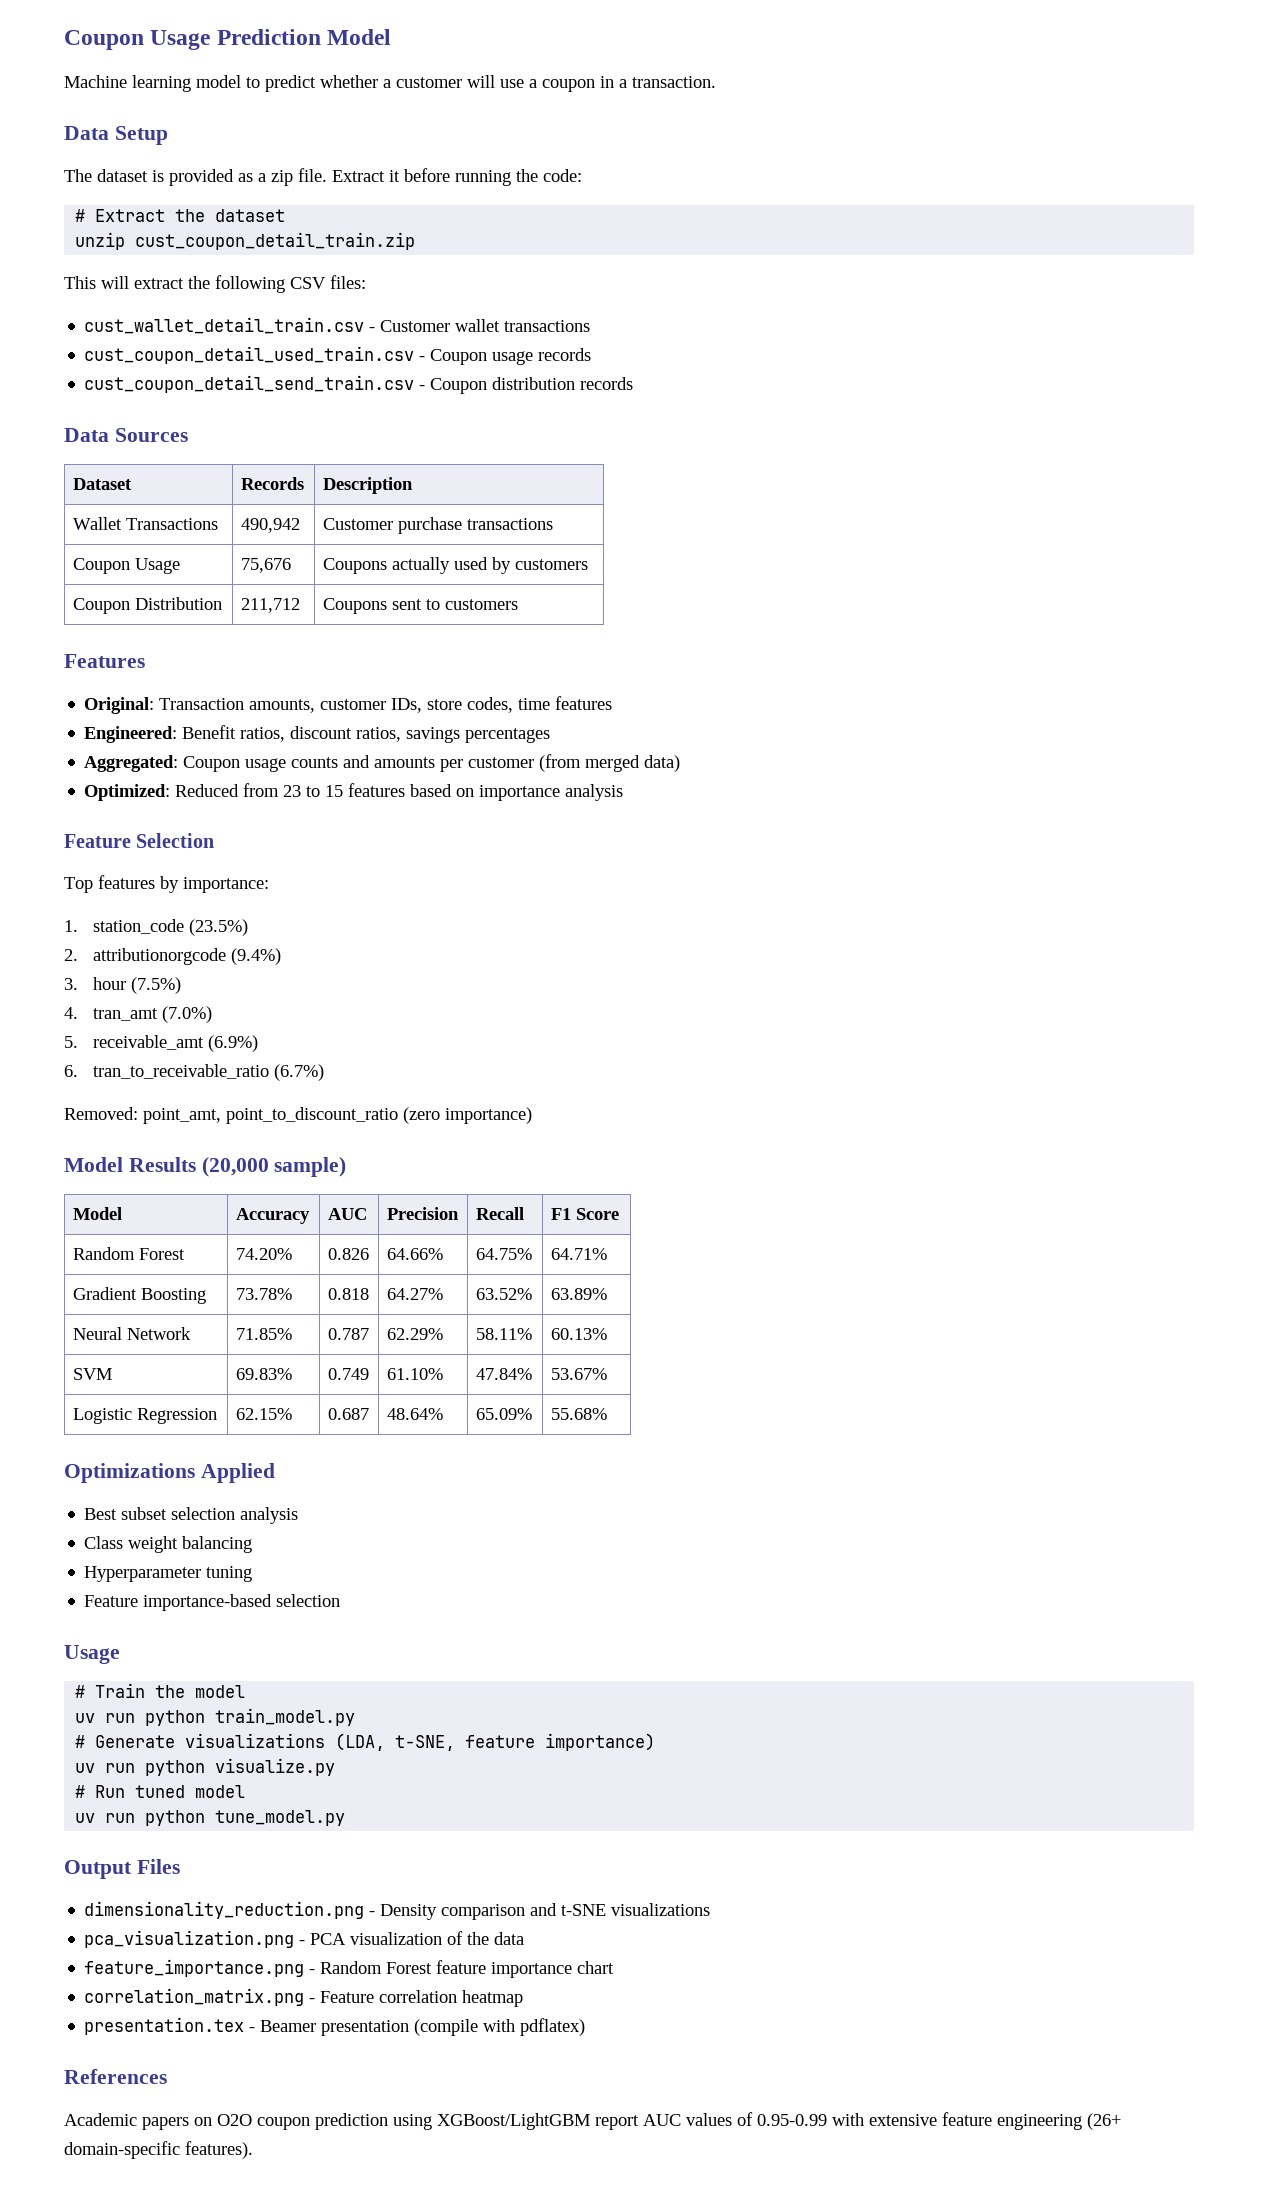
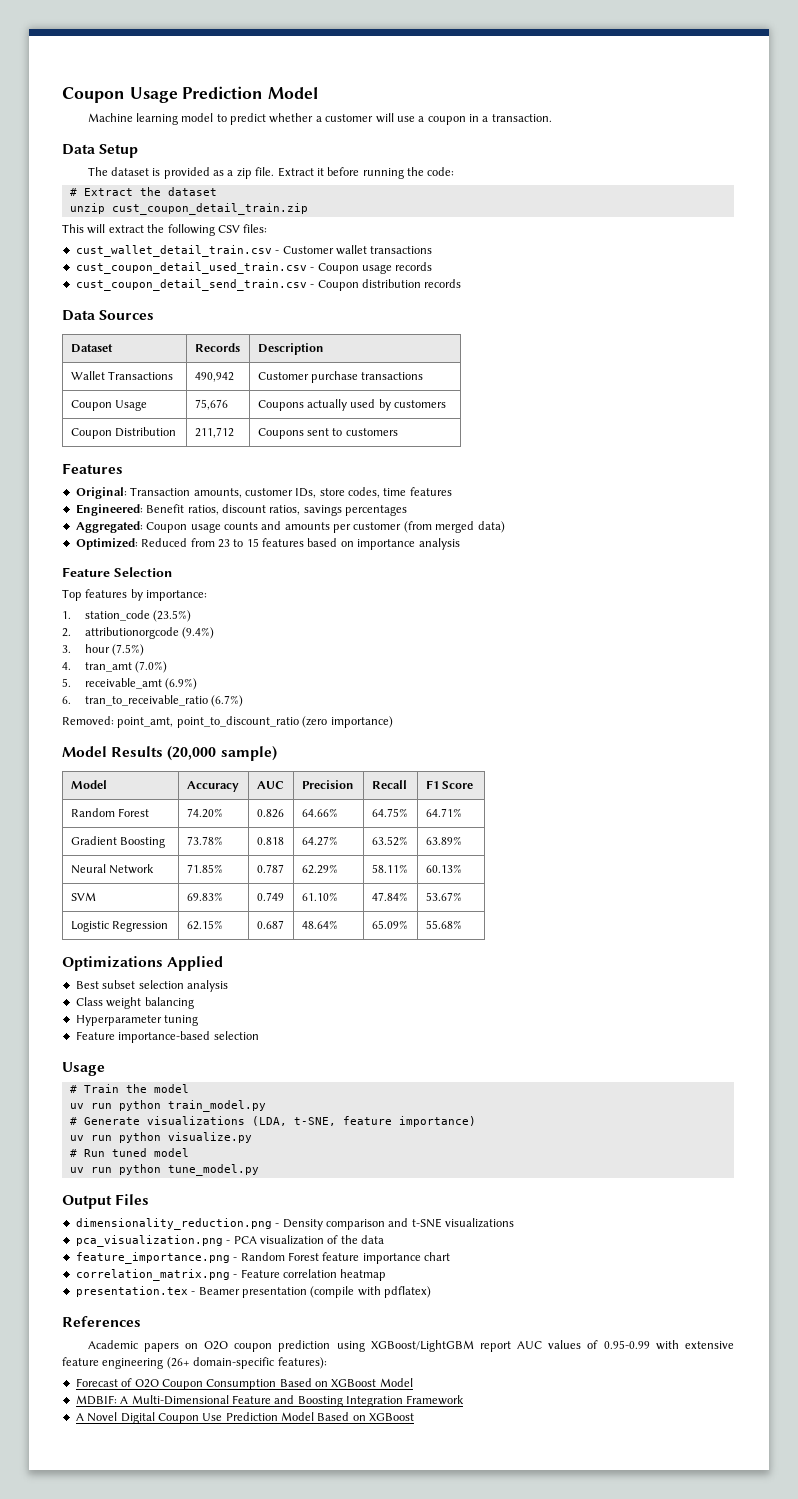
[185,2141,253,2159] features). -> [277,1357,327,1369] [75,1378,413,1390] [75,1395,465,1407] [75,1412,415,1424] features): // Forecast of O2O Coupon Consumption Based on XGBoost Model // MDBIF: A Multi-Dimensional Feature and Boosting Integration Framework // A Novel Digital Coupon Use Prediction Model Based on XGBoost

